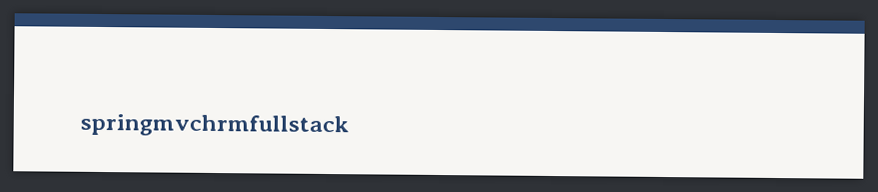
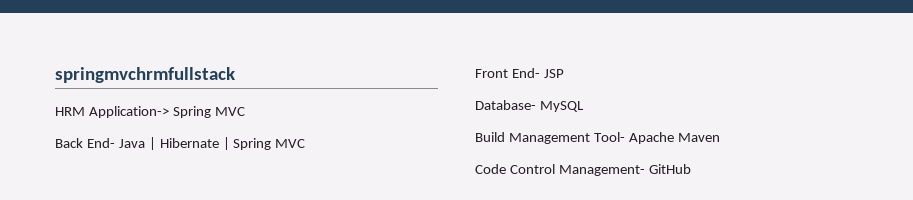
(349, 125) none -> [55,106,245,118] [55,137,306,150] [475,68,564,78] [475,100,584,112] [475,132,720,144] [475,164,691,176] // HRM Application-> Spring MVC // Back End- Java | Hibernate | Spring MVC // Front End- JSP // Database- MySQL // Build Management Tool- Apache Maven // Code Control Management- GitHub

